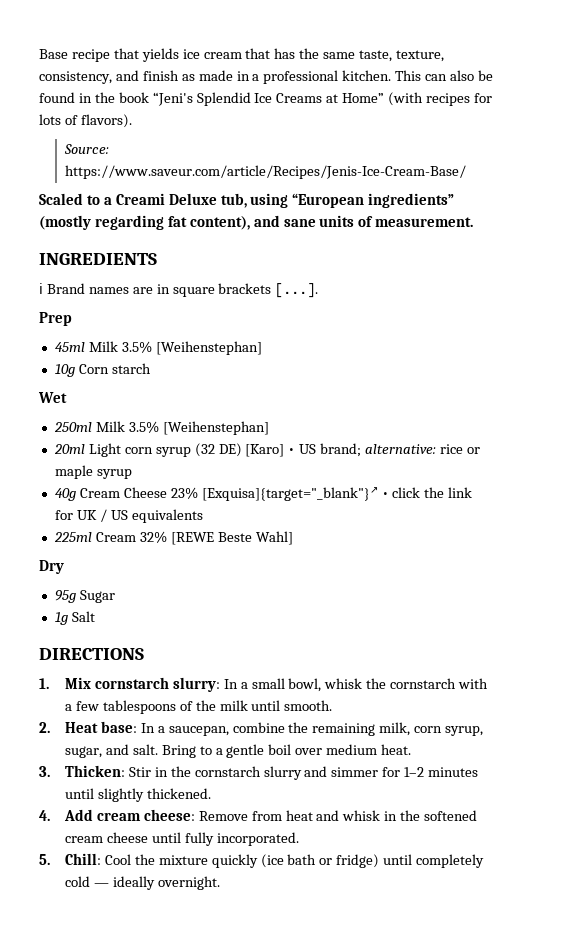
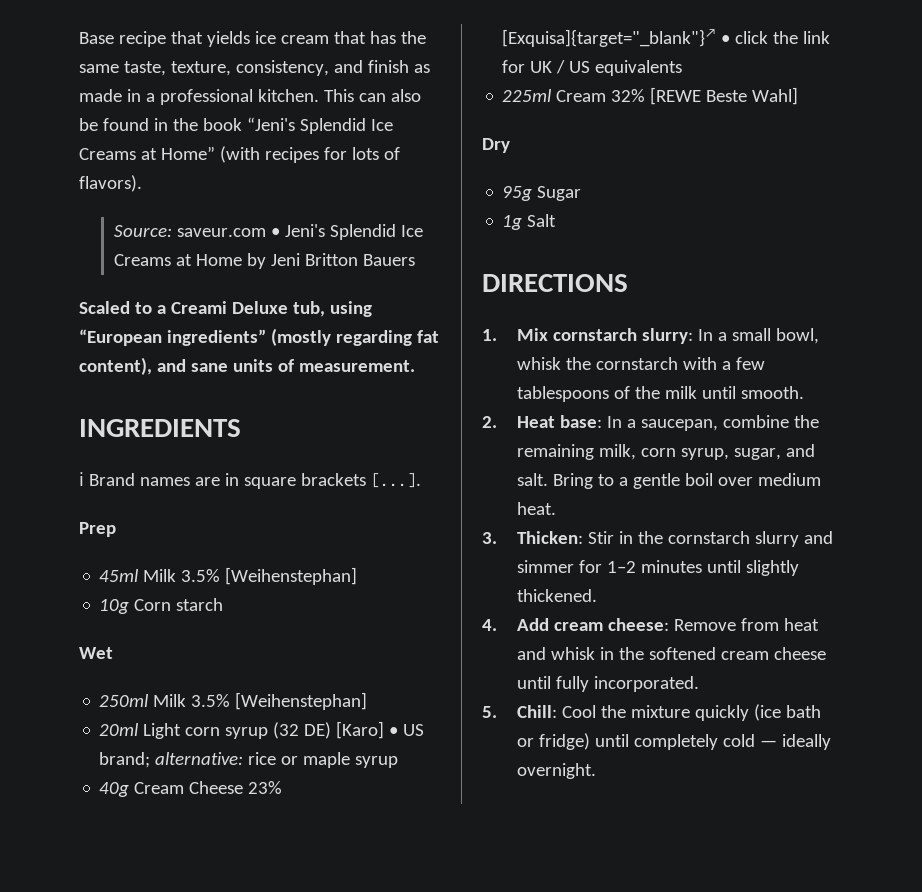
[64,165,466,179] https://www.saveur.com/article/Recipes/Jenis-Ice-Cream-Base/ -> [177,224,424,240] [114,253,416,269] saveur.com • Jeni's Splendid Ice Creams at Home by Jeni Britton Bauers

